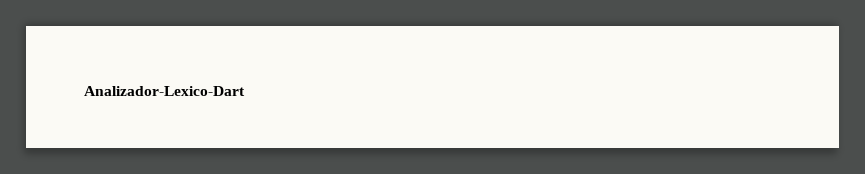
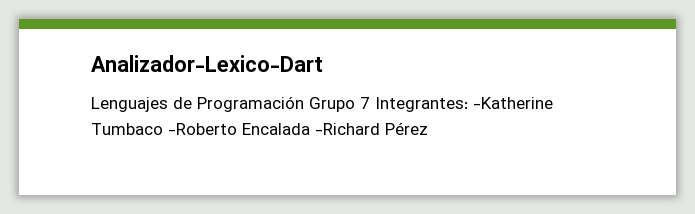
(245, 91) none -> [91,96,553,112] [91,122,428,135] // Lenguajes de Programación Grupo 7 Integrantes: -Katherine Tumbaco -Roberto Encalada -Richard Pérez

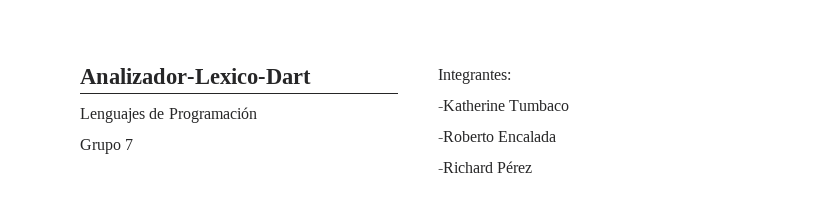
(304, 104) none -> (257, 115) //
(370, 103) none -> (134, 144) //
(468, 104) none -> (511, 76) //
(163, 129) none -> (570, 105) //
(310, 129) none -> (557, 136) //

